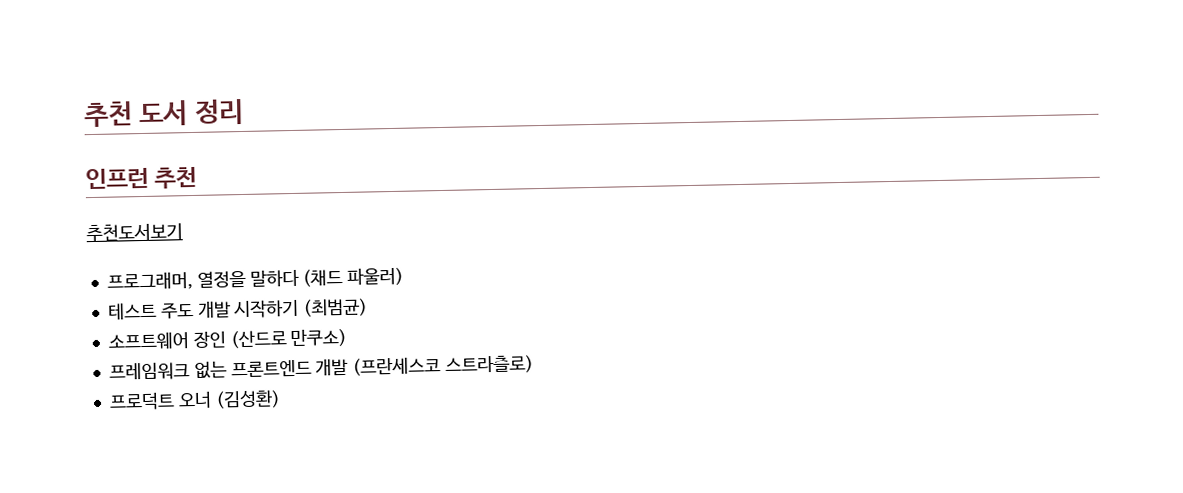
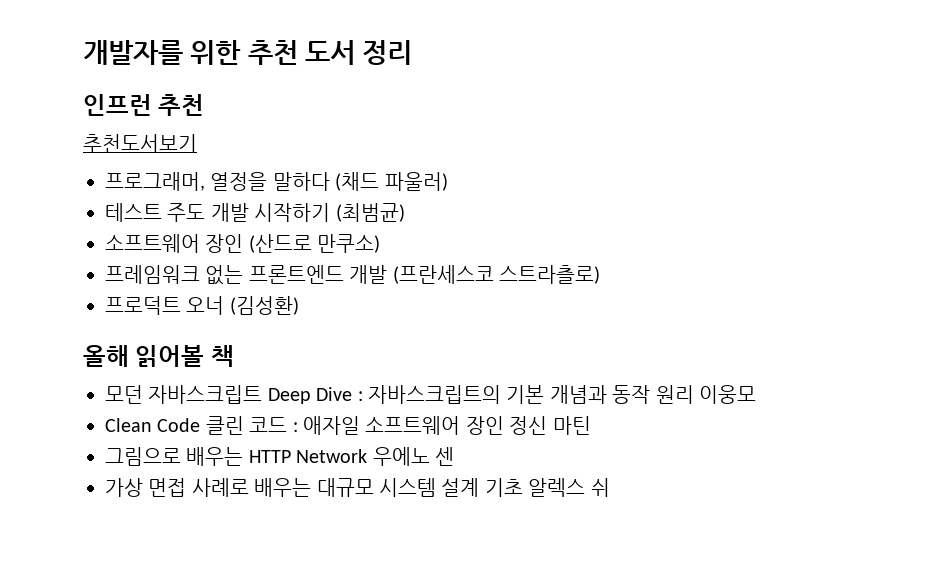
(84, 114) none -> [83,40,242,65] 개발자를 위한
(281, 399) none -> [83,345,234,368] [105,385,756,404] [105,416,591,435] [105,447,454,466] [105,478,610,497] // 올해 읽어볼 책 // 모던 자바스크립트 Deep Dive : 자바스크립트의 기본 개념과 동작 원리 이웅모 // Clean Code 클린 코드 : 애자일 소프트웨어 장인 정신 마틴 // 그림으로 배우는 HTTP Network 우에노 센 // 가상 면접 사례로 배우는 대규모 시스템 설계 기초 알렉스 쉬

